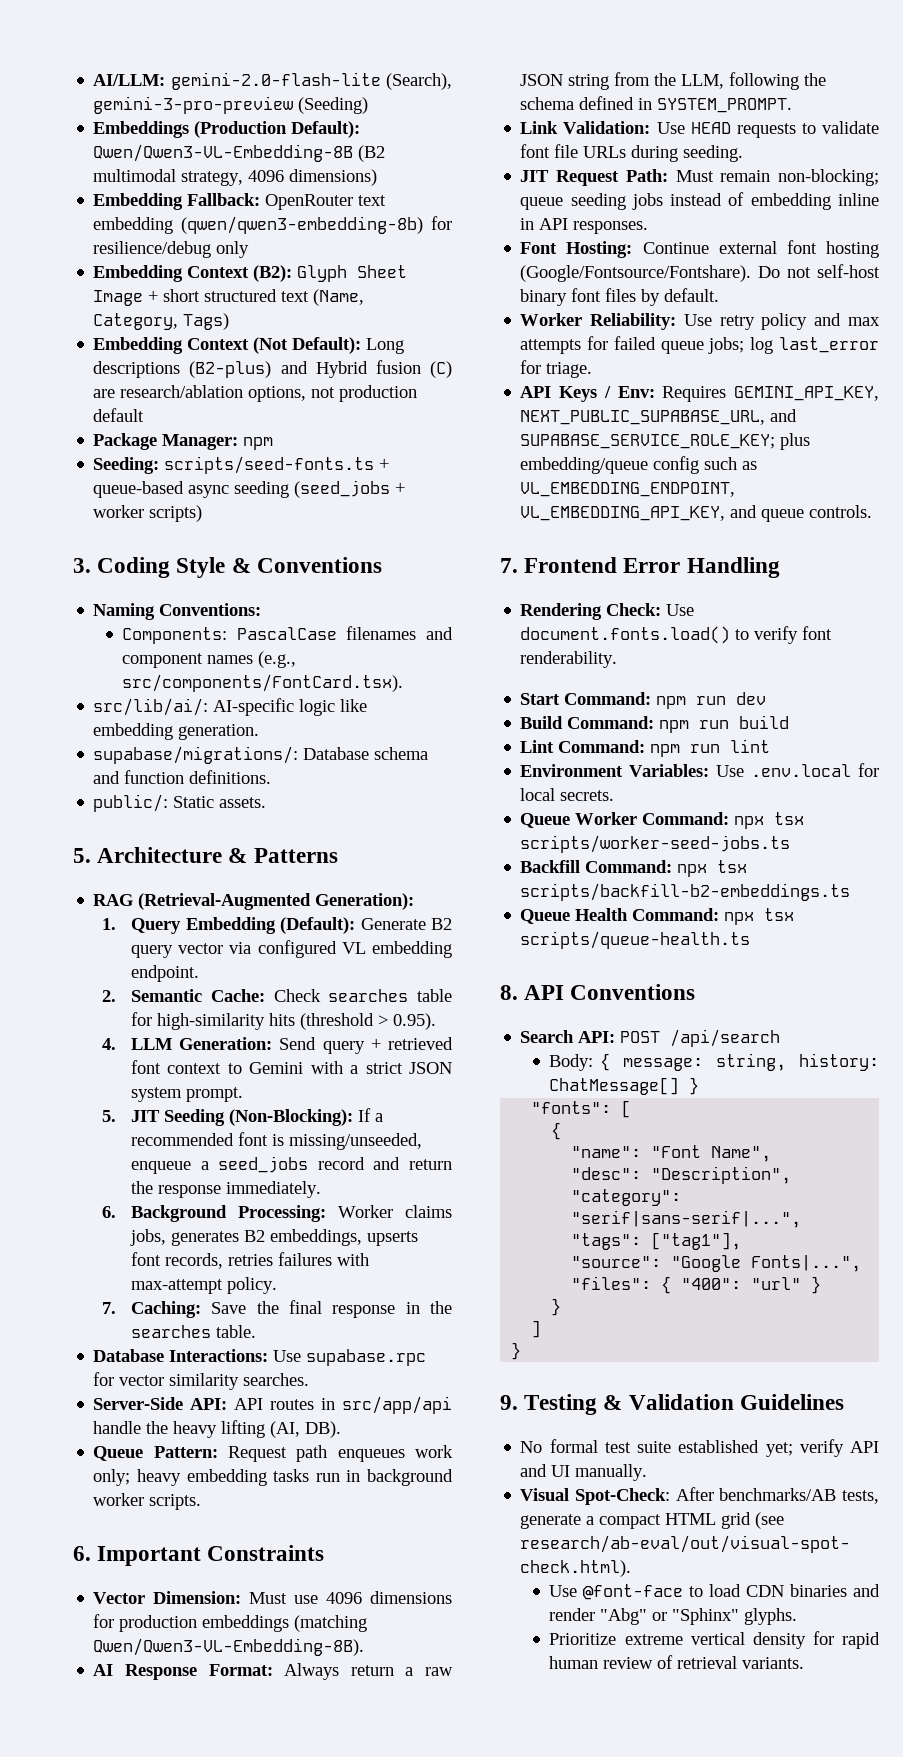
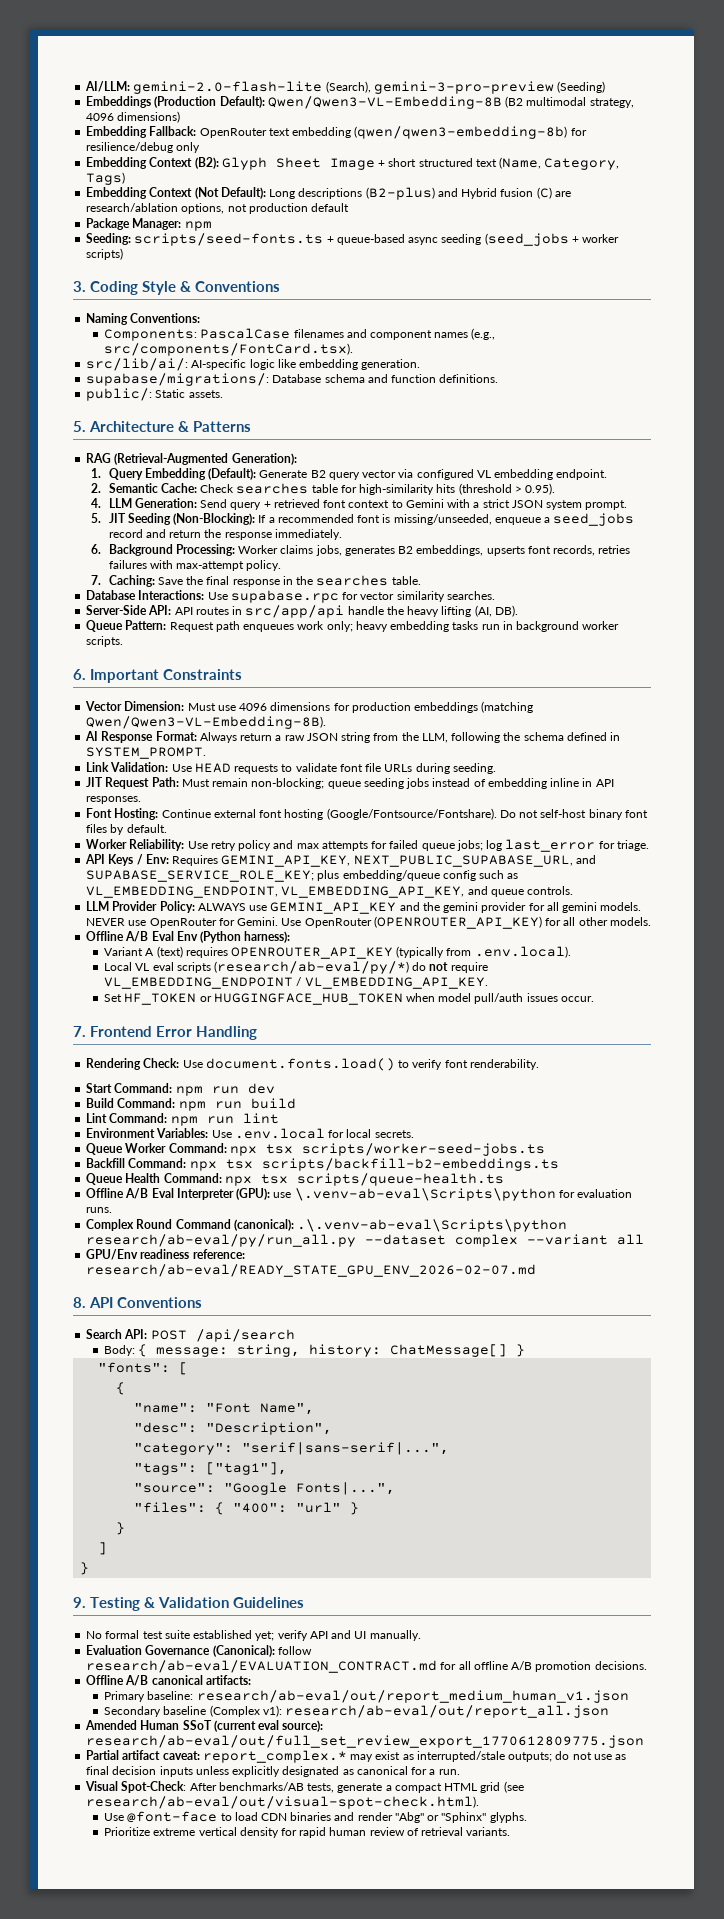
(873, 511) none -> [86,901,642,914] [86,916,651,929] [86,931,291,943] [104,946,571,959] [104,961,488,974] [104,977,488,989] [104,993,594,1005] // LLM Provider Policy: ALWAYS use GEMINI_API_KEY and the gemini provider for all gemini models. NEVER use OpenRouter for Gemini. Use OpenRouter (OPENROUTER_API_KEY) for all other models. // Offline A/B Eval Env (Python harness): // Variant A (text) requires OPENROUTER_API_KEY (typically from .env.local). // Local VL eval scripts (research/ab-eval/py/*) do not require VL_EMBEDDING_ENDPOINT / VL_EMBEDDING_API_KEY. // Set HF_TOKEN or HUGGINGFACE_HUB_TOKEN when model pull/auth issues occur.
(751, 940) none -> [86,1188,633,1201] [86,1207,113,1213] [86,1219,568,1232] [86,1234,645,1247] [86,1249,245,1260] [86,1264,537,1277] // Offline A/B Eval Interpreter (GPU): use \.venv-ab-eval\Scripts\python for evaluation runs. // Complex Round Command (canonical): .\.venv-ab-eval\Scripts\python research/ab-eval/py/run_all.py --dataset complex --variant all // GPU/Env readiness reference: research/ab-eval/READY_STATE_GPU_ENV_2026-02-07.md
(648, 1472) none -> [86,1645,312,1657] [86,1660,647,1673] [86,1675,251,1686] [104,1690,629,1703] [104,1705,609,1718] [85,1720,324,1732] [86,1735,645,1748] [86,1750,627,1763] [86,1766,460,1777] // Evaluation Governance (Canonical): follow research/ab-eval/EVALUATION_CONTRACT.md for all offline A/B promotion decisions. // Offline A/B canonical artifacts: // Primary baseline: research/ab-eval/out/report_medium_human_v1.json // Secondary baseline (Complex v1): research/ab-eval/out/report_all.json // Amended Human SSoT (current eval source): research/ab-eval/out/full_set_review_export_1770612809775.json // Partial artifact caveat: report_complex.* may exist as interrupted/stale outputs; do not use as final decision inputs unless explicitly designated as canonical for a run.

